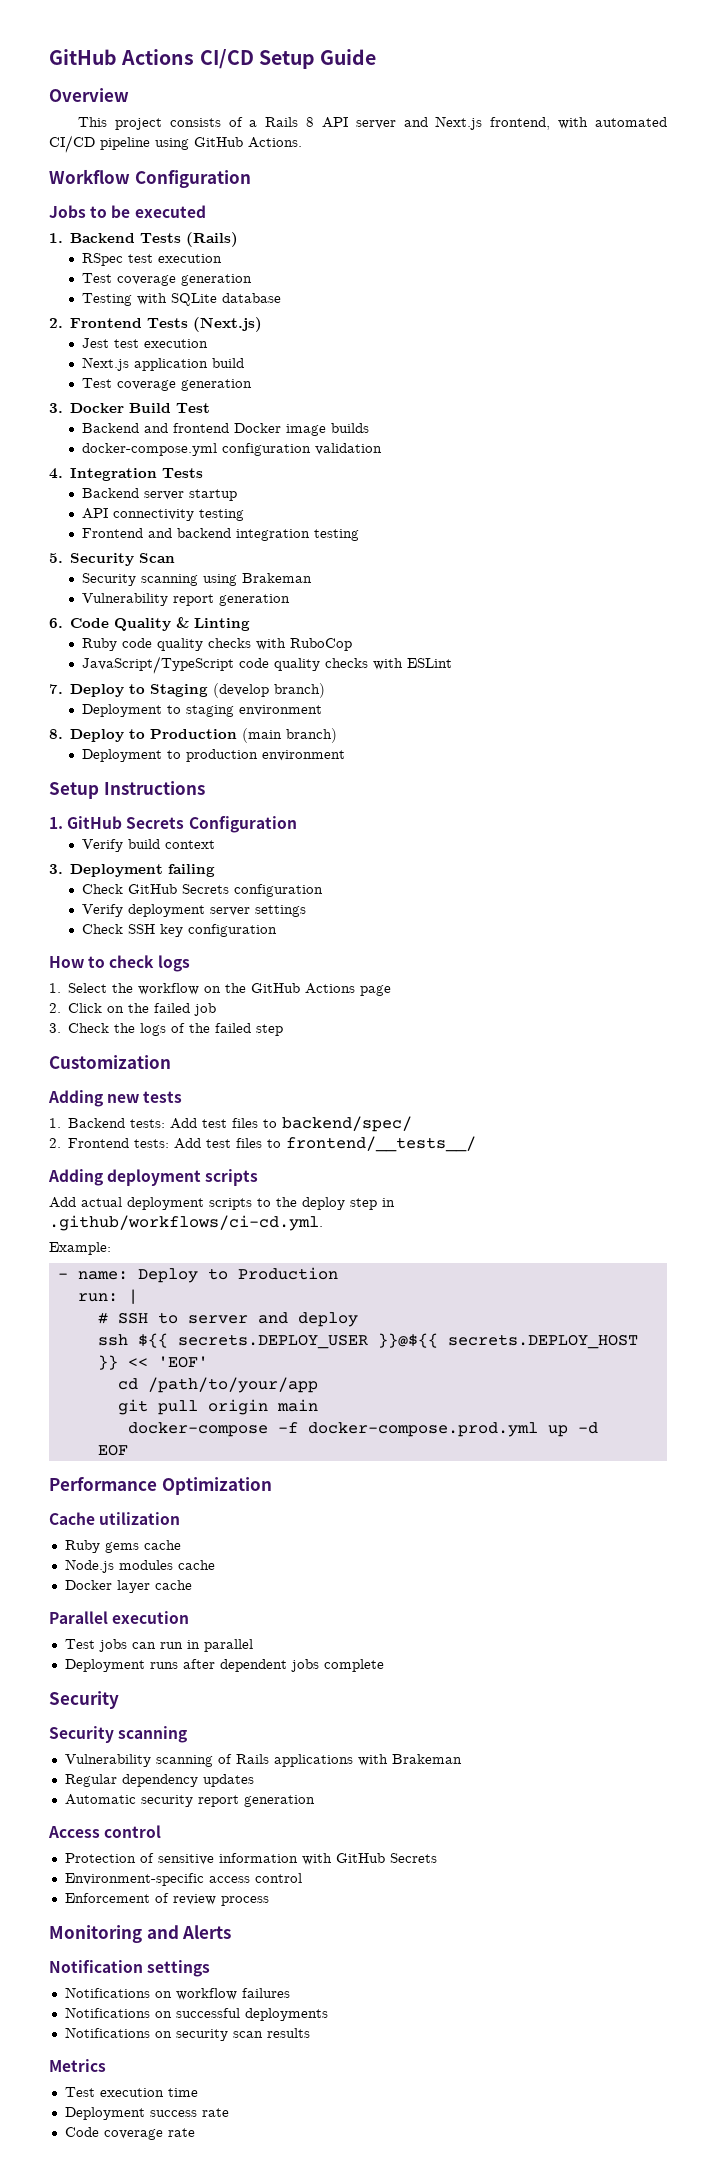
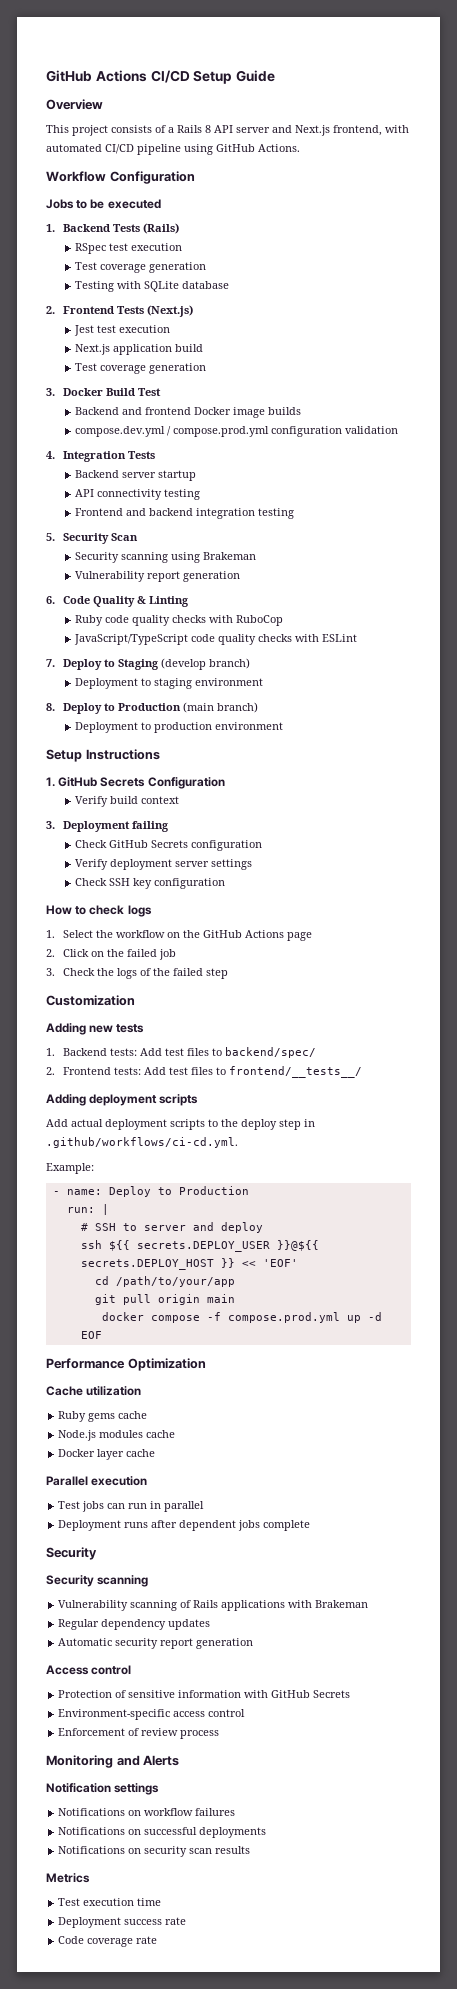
[81,443,217,456] docker-compose.yml -> [74,426,269,437] compose.dev.yml / compose.prod.yml
[127,1422,538,1437] docker-compose -f docker-compose.prod.yml -> [101,1312,340,1323] docker compose -f compose.prod.yml

